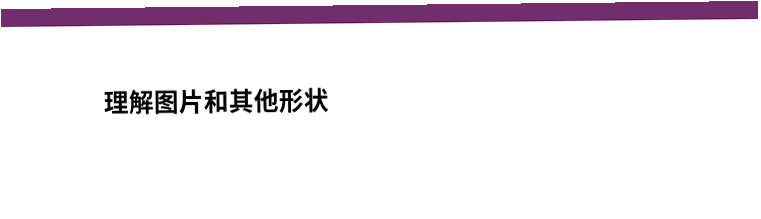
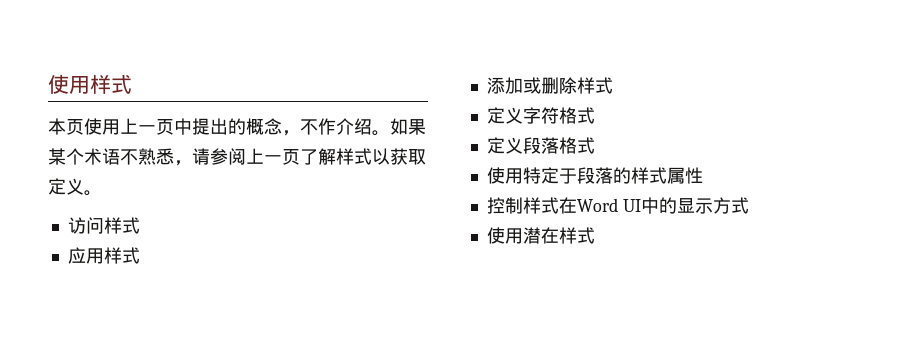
[103,87,330,115] 理解图片和其他形状 -> [48,74,132,94] [48,118,426,136] [48,148,426,166] [48,178,102,196] [67,217,140,234] [67,247,140,264] [486,77,613,94] [486,107,595,124] [486,137,595,154] [486,167,703,184] [486,197,749,214] [486,227,595,244] 使用样式 // 本页使用上一页中提出的概念，不作介绍。如果某个术语不熟悉，请参阅上一页了解样式以获取定义。 // 访问样式 // 应用样式 // 添加或删除样式 // 定义字符格式 // 定义段落格式 // 使用特定于段落的样式属性 // 控制样式在Word UI中的显示方式 // 使用潜在样式

